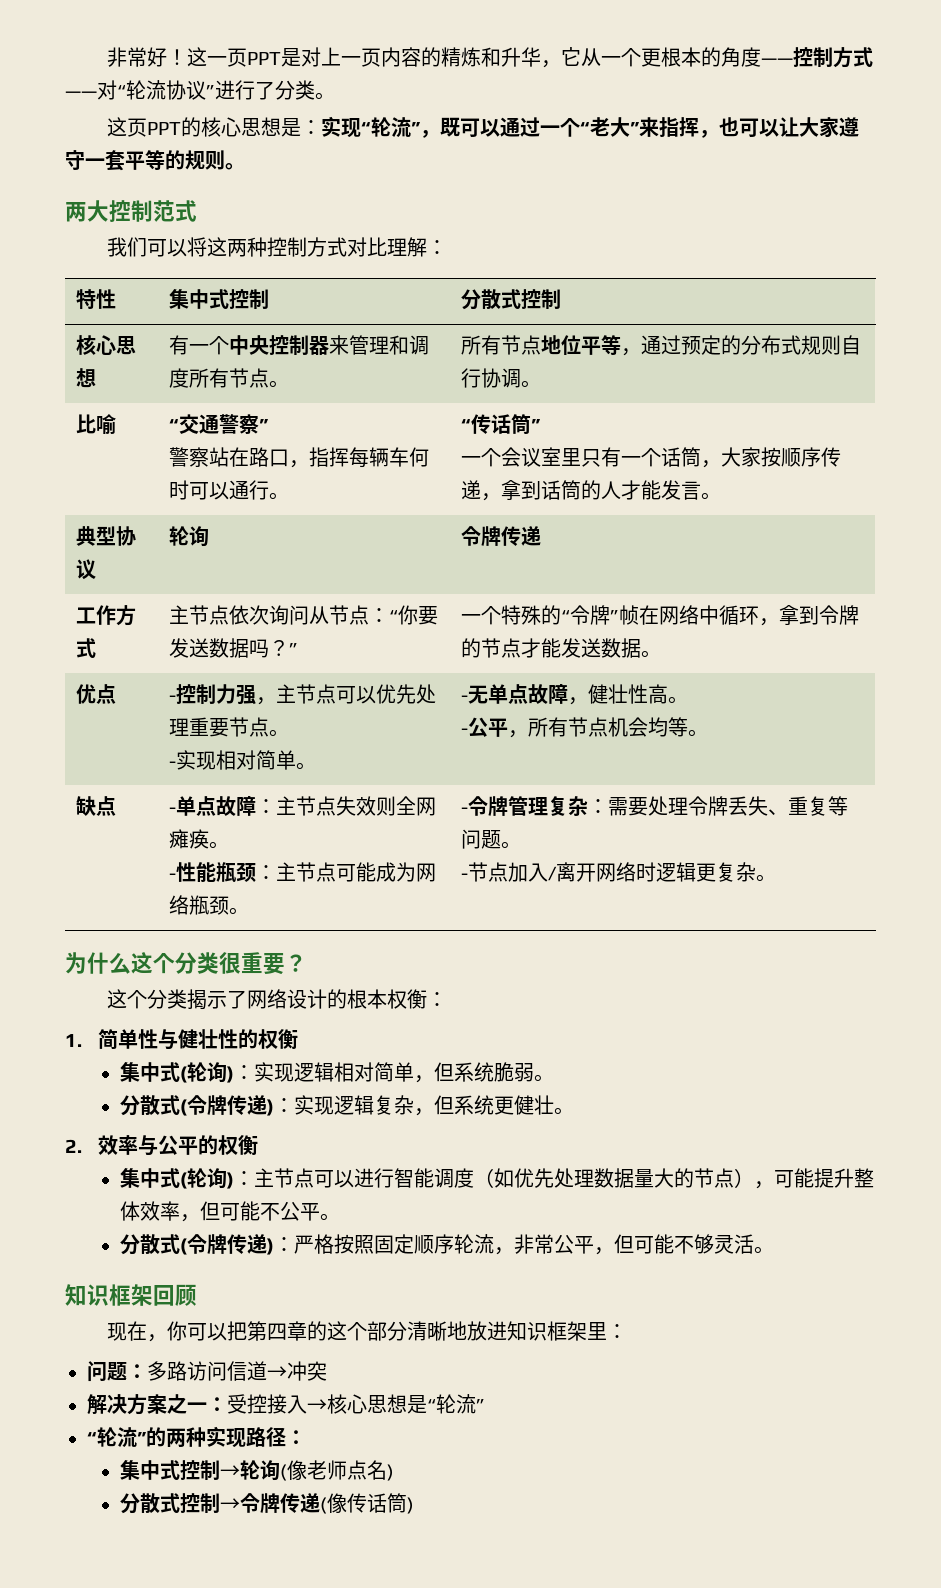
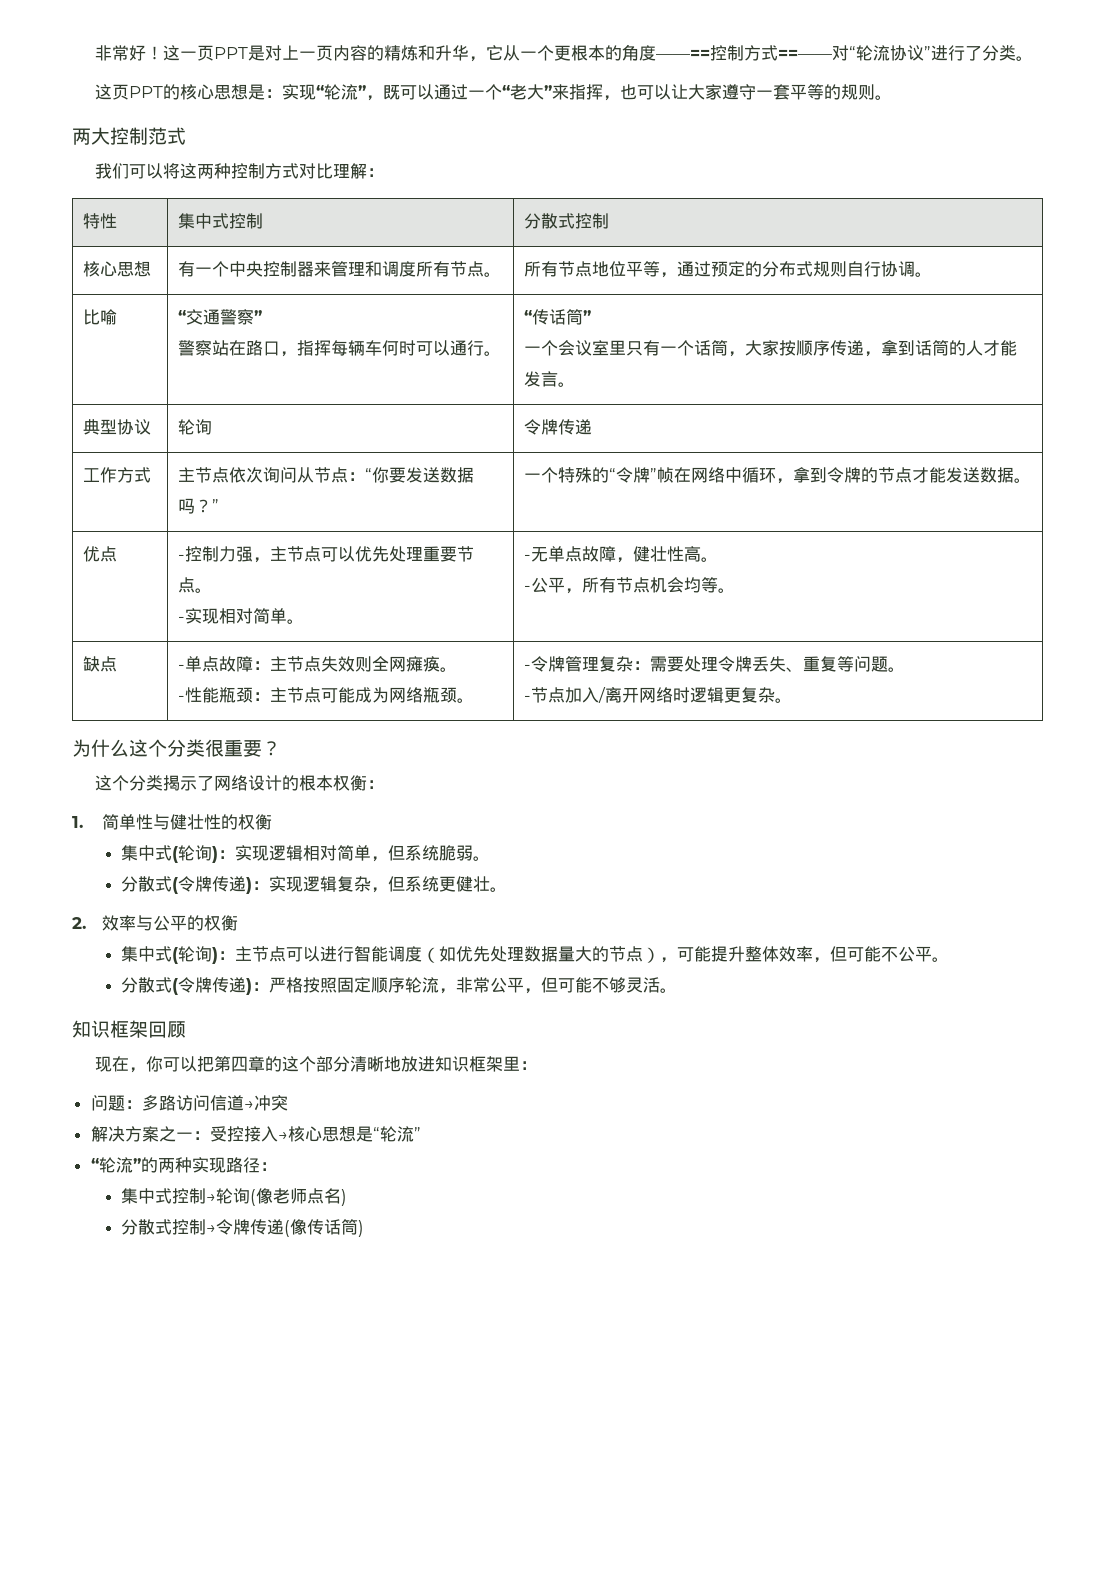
[761,47,874,68] [65,91,97,98] ——控制方式—— -> [655,45,832,61] ——==控制方式==——

